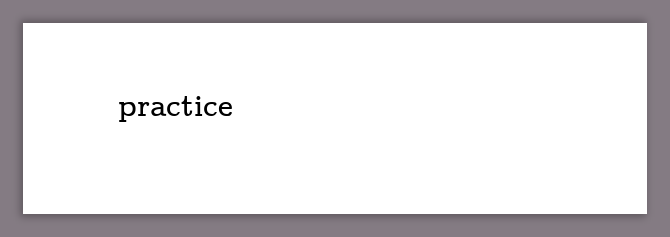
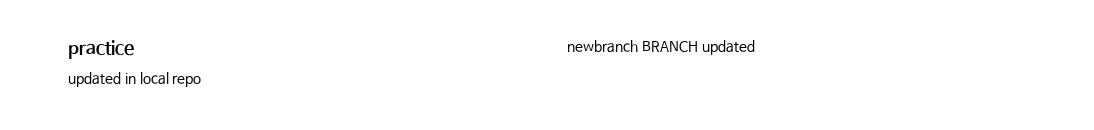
(233, 109) none -> [68,72,202,87] [567,40,755,55] // updated in local repo // newbranch BRANCH updated

